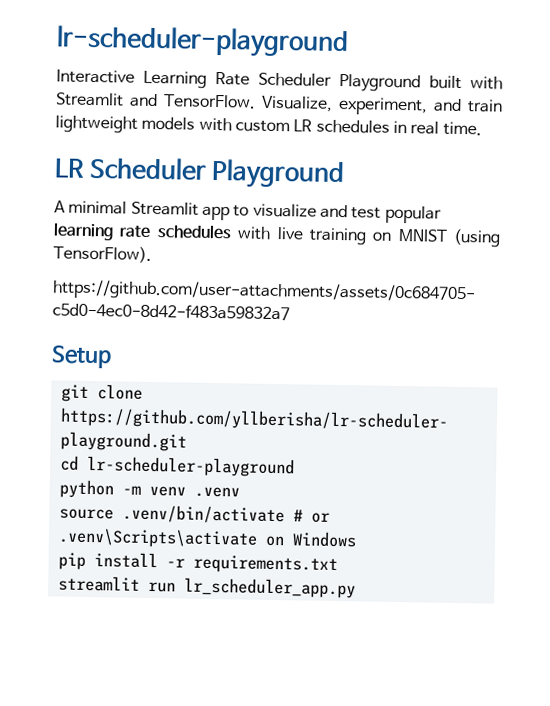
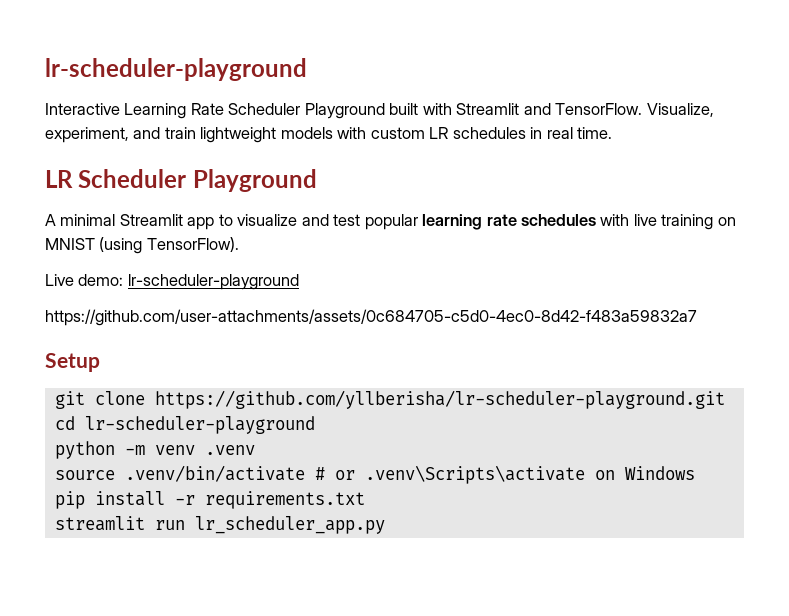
(152, 254) none -> [45,274,299,290] // Live demo: lr-scheduler-playground

